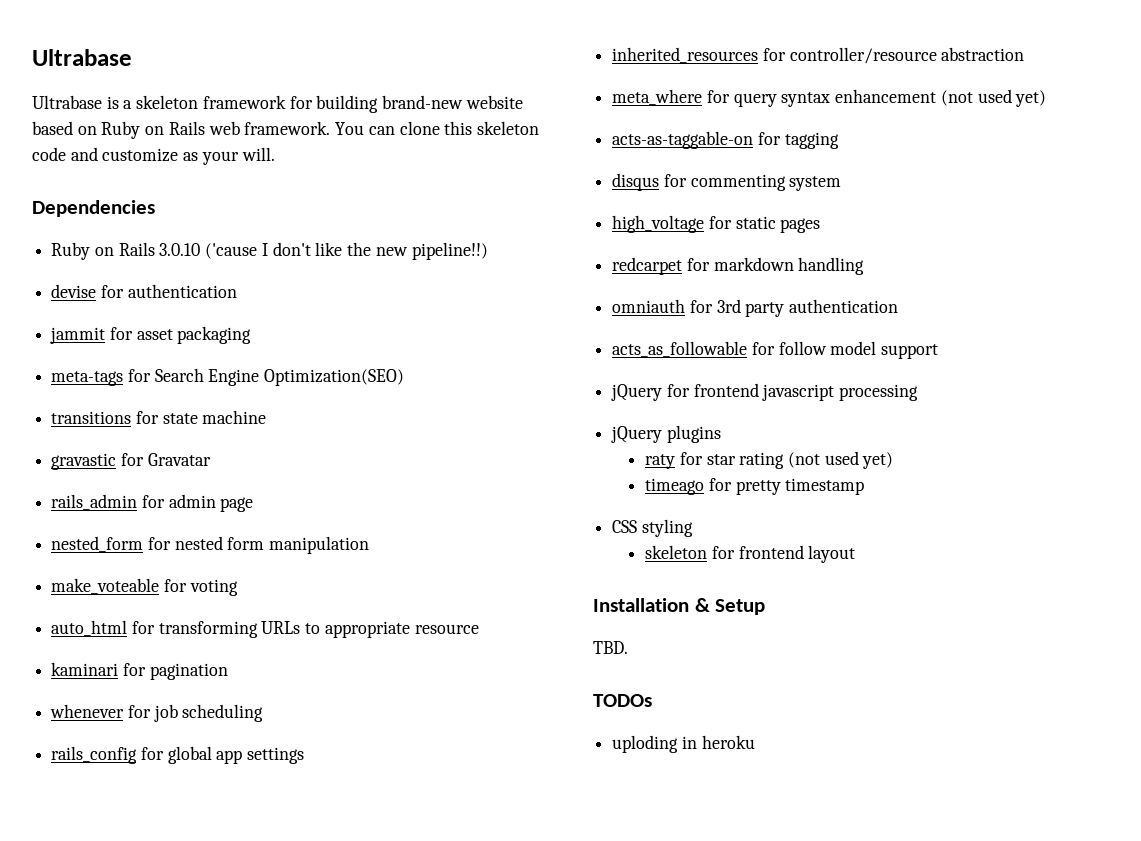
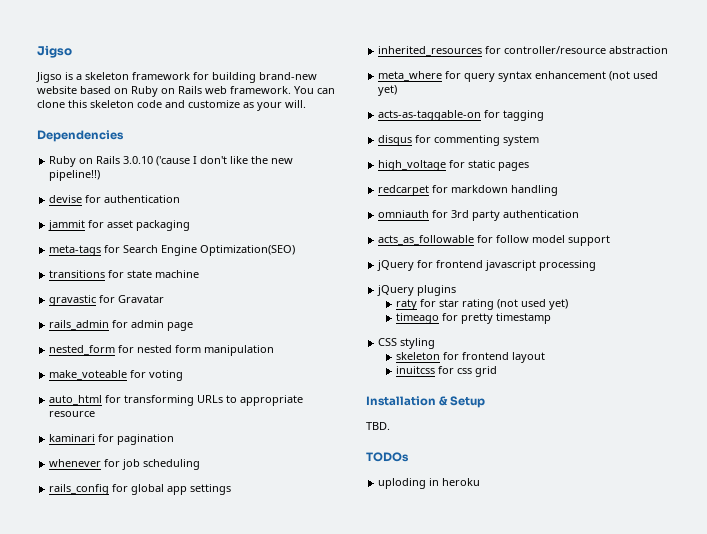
[32,49,132,66] [32,95,102,109] Ultrabase // Ultrabase -> [37,45,72,58] [36,72,62,83] Jigso // Jigso
(856, 554) none -> [395,366,497,377] // inuitcss for css grid

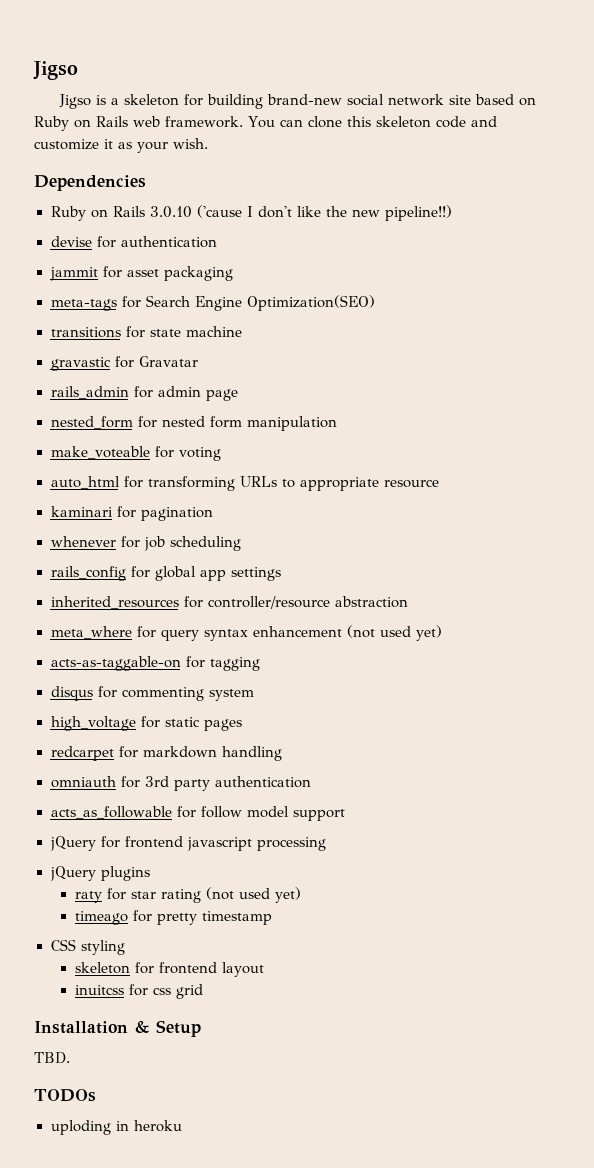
[132,72,190,80] framework -> (179, 100) none
[37,86,77,94] website -> [346,94,471,106] social network site
(240, 104) none -> [104,139,113,149] it
[285,100,306,108] will. -> [173,138,208,149] wish.

